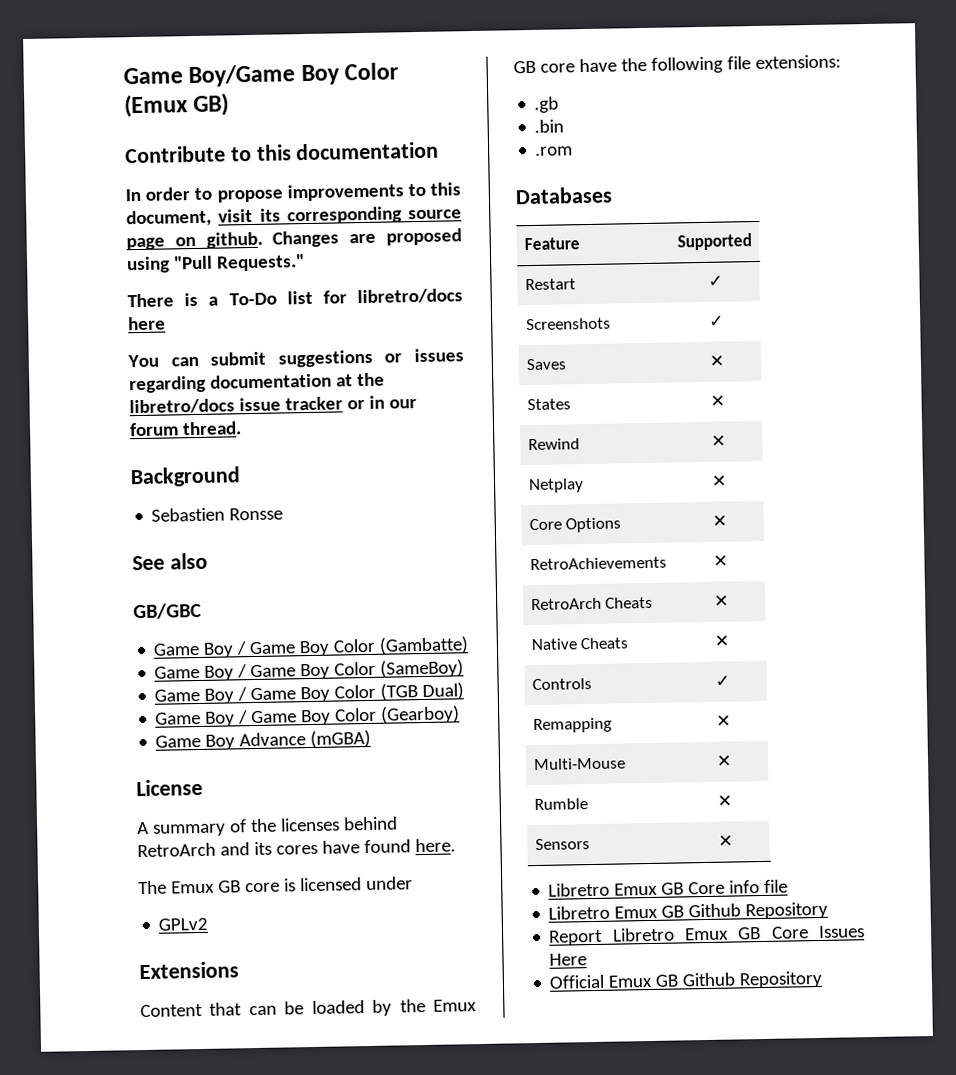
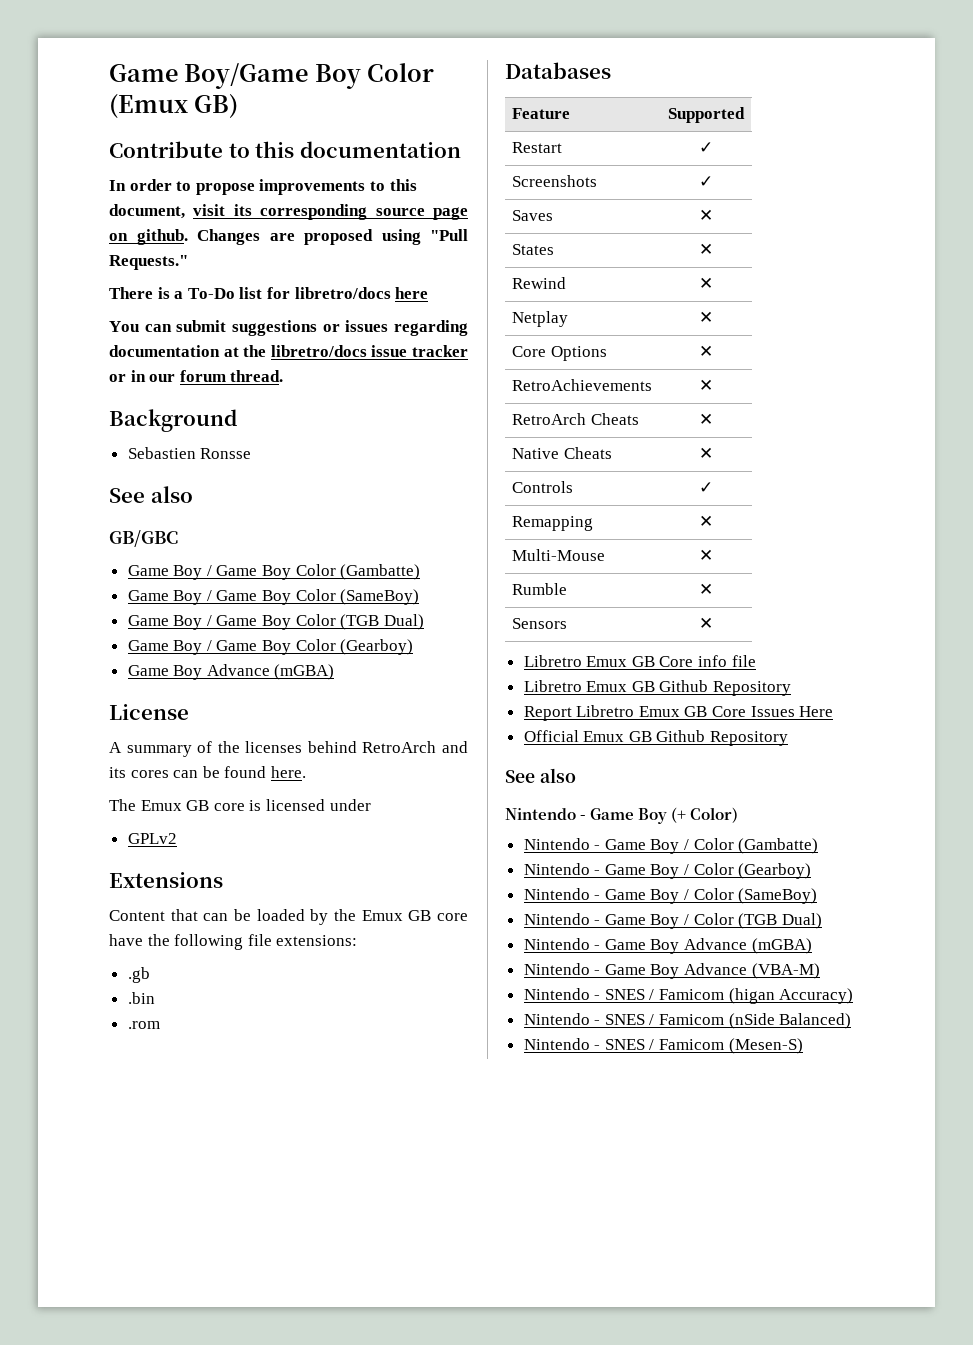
[321,840,360,854] have -> [173,766,220,778] can be
(824, 979) none -> [505,768,576,783] [505,807,739,824] [523,838,819,854] [523,863,812,879] [523,888,818,904] [523,913,822,929] [523,938,812,954] [523,963,820,979] [523,988,854,1004] [523,1013,852,1029] [523,1038,803,1054] // See also // Nintendo - Game Boy (+ Color) // Nintendo - Game Boy / Color (Gambatte) // Nintendo - Game Boy / Color (Gearboy) // Nintendo - Game Boy / Color (SameBoy) // Nintendo - Game Boy / Color (TGB Dual) // Nintendo - Game Boy Advance (mGBA) // Nintendo - Game Boy Advance (VBA-M) // Nintendo - SNES / Famicom (higan Accuracy) // Nintendo - SNES / Famicom (nSide Balanced) // Nintendo - SNES / Famicom (Mesen-S)

